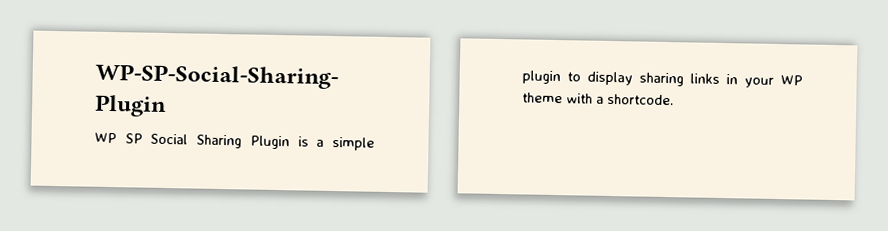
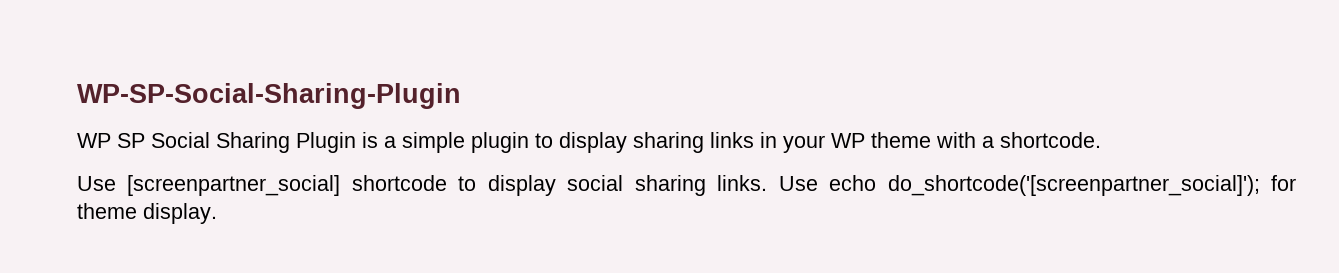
(674, 99) none -> [77,175,1297,196] [77,203,217,224] // Use [screenpartner_social] shortcode to display social sharing links. Use echo do_shortcode('[screenpartner_social]'); for theme display.

